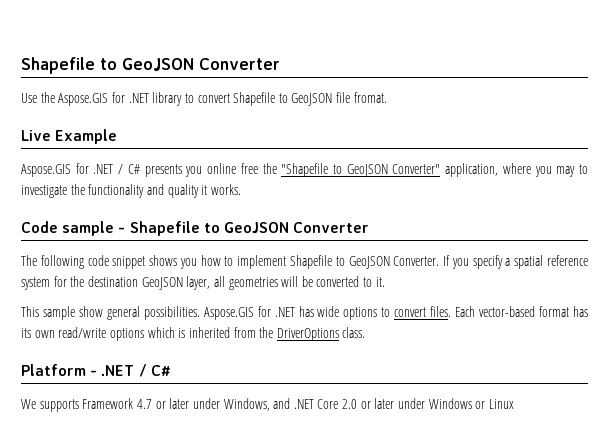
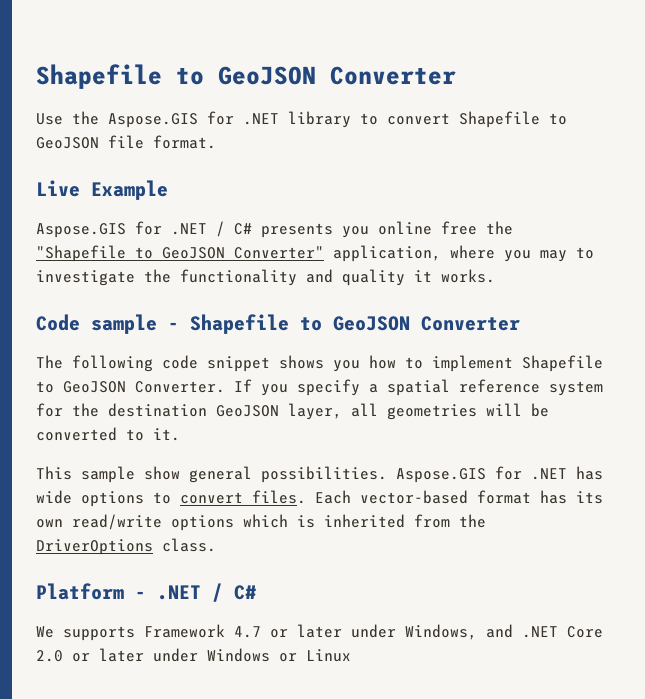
[353,92,387,103] fromat. -> [153,135,216,149] format.

